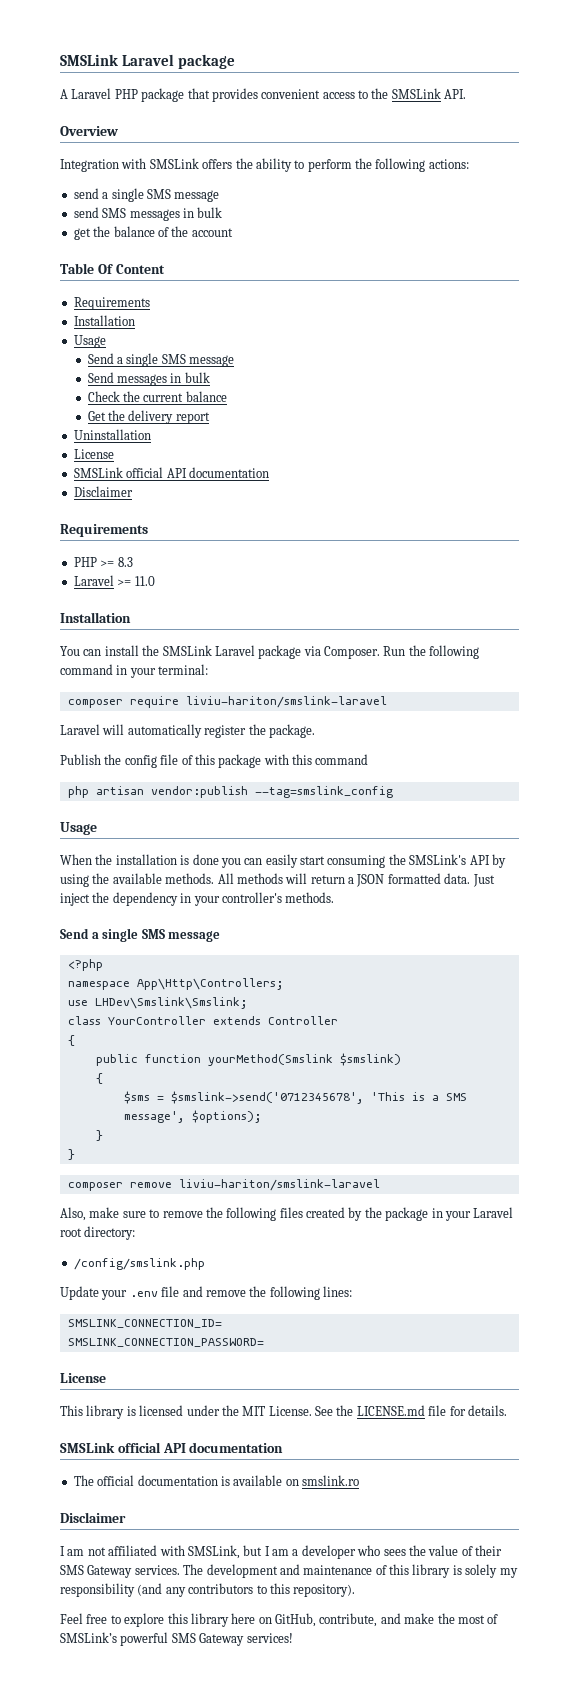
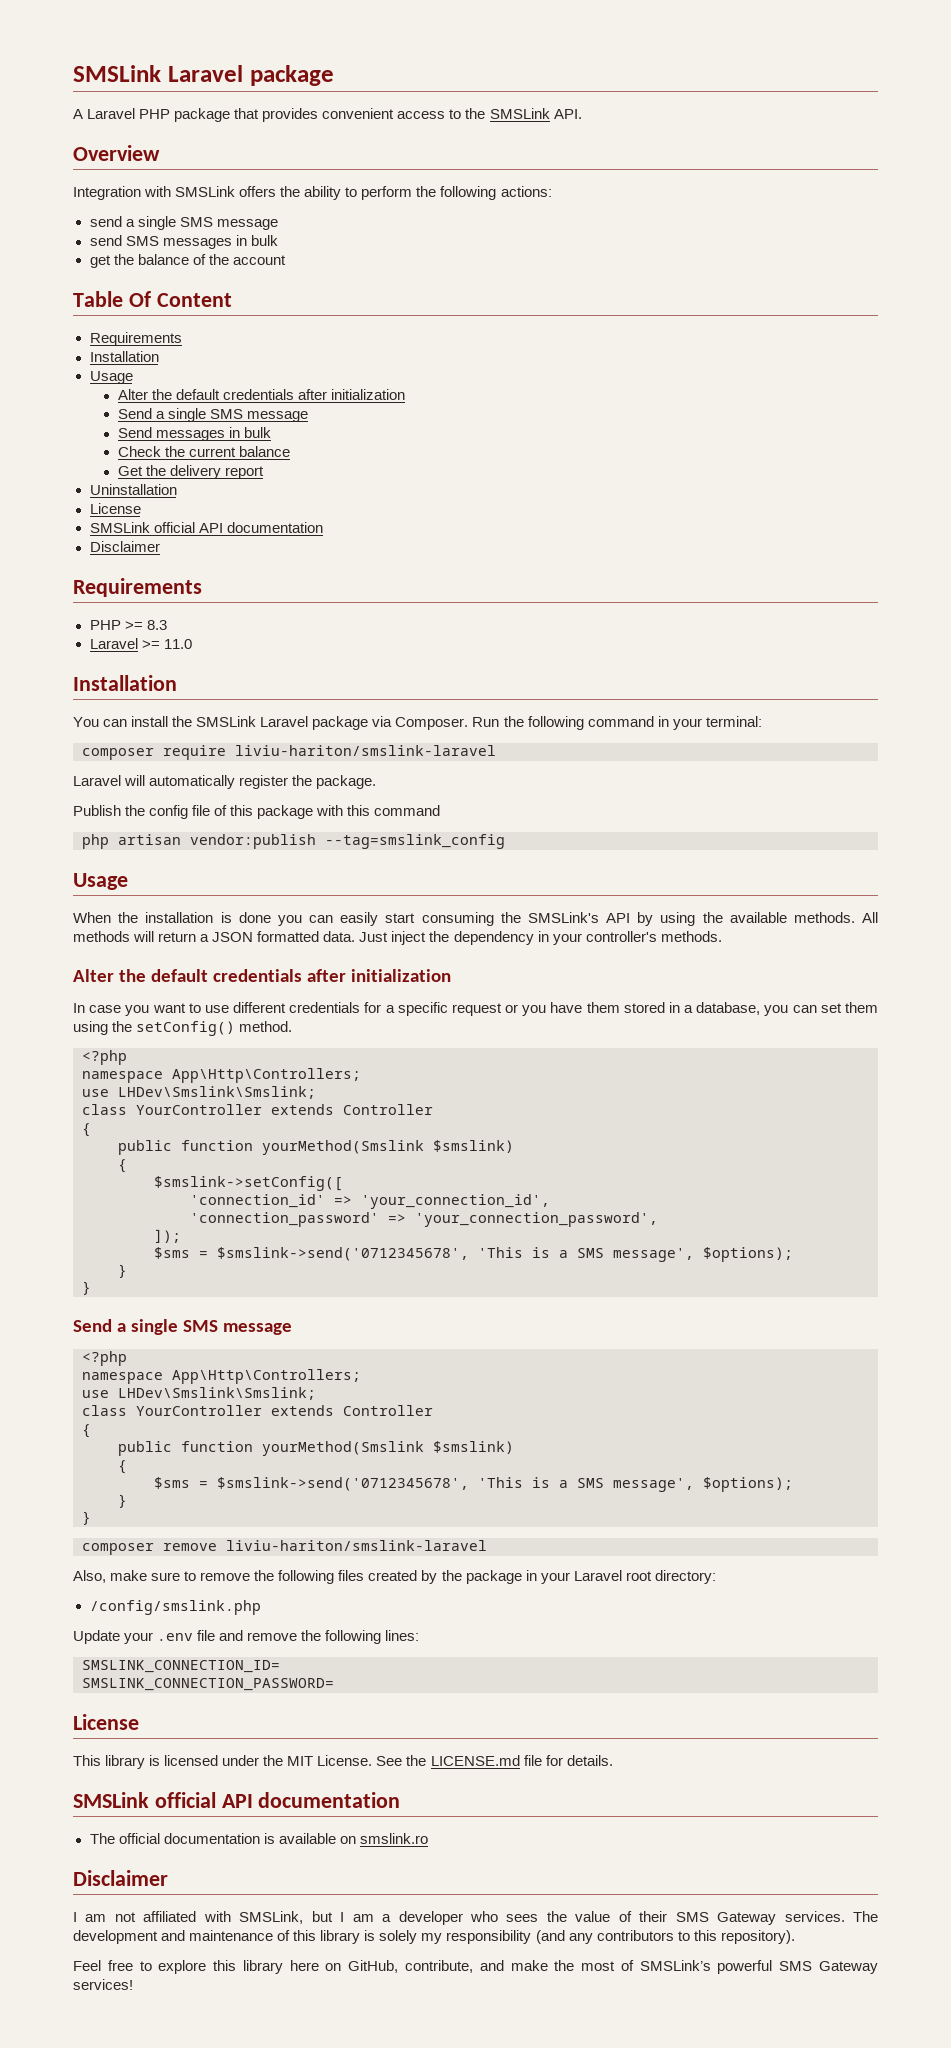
(106, 341) none -> [117,389,405,400] // Alter the default credentials after initialization
(335, 897) none -> [73,969,451,982] [73,1002,878,1016] [73,1021,293,1036] [82,1050,127,1065] [82,1068,361,1083] [82,1086,316,1099] [82,1104,433,1115] [82,1123,91,1137] [118,1140,514,1155] [118,1159,127,1173] [154,1176,343,1191] [190,1194,550,1209] [190,1212,658,1227] [154,1229,181,1243] [154,1247,793,1262] [118,1264,127,1278] [82,1281,91,1295] // Alter the default credentials after initialization // In case you want to use different credentials for a specific request or you have them stored in a database, you can set them using the setConfig() method. // <?php // namespace App\Http\Controllers; // use LHDev\Smslink\Smslink; // class YourController extends Controller // { // public function yourMethod(Smslink $smslink) // { // $smslink->setConfig([ // 'connection_id' => 'your_connection_id', // 'connection_password' => 'your_connection_password', // ]); // $sms = $smslink->send('0712345678', 'This is a SMS message', $options); // } // }

